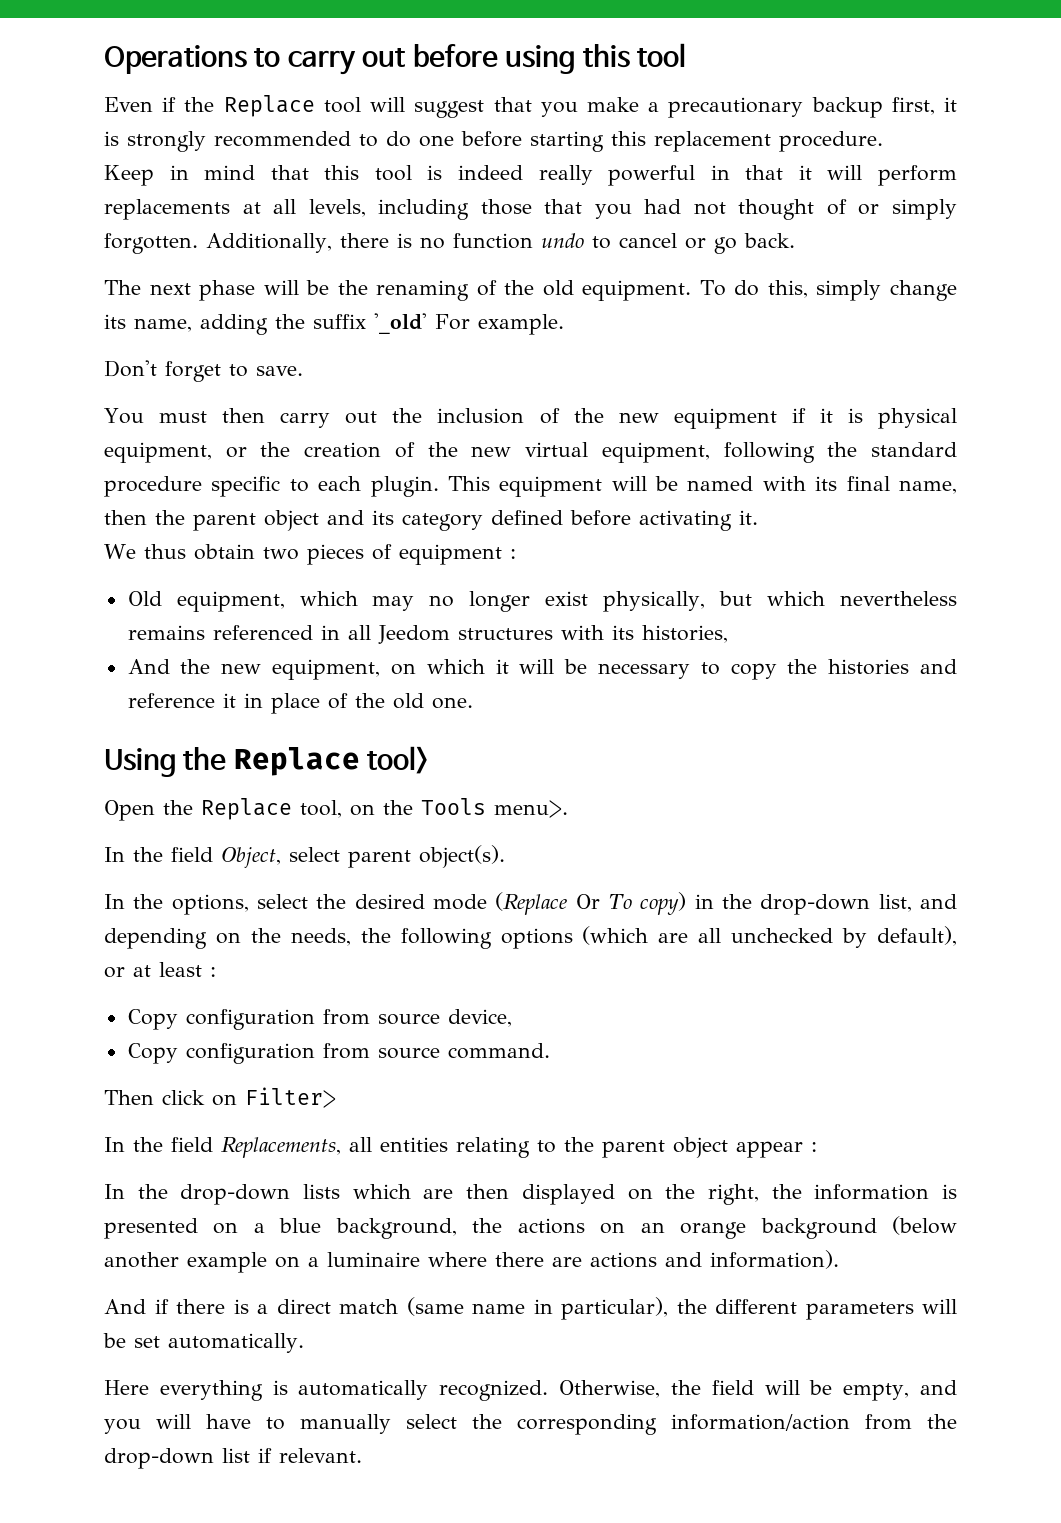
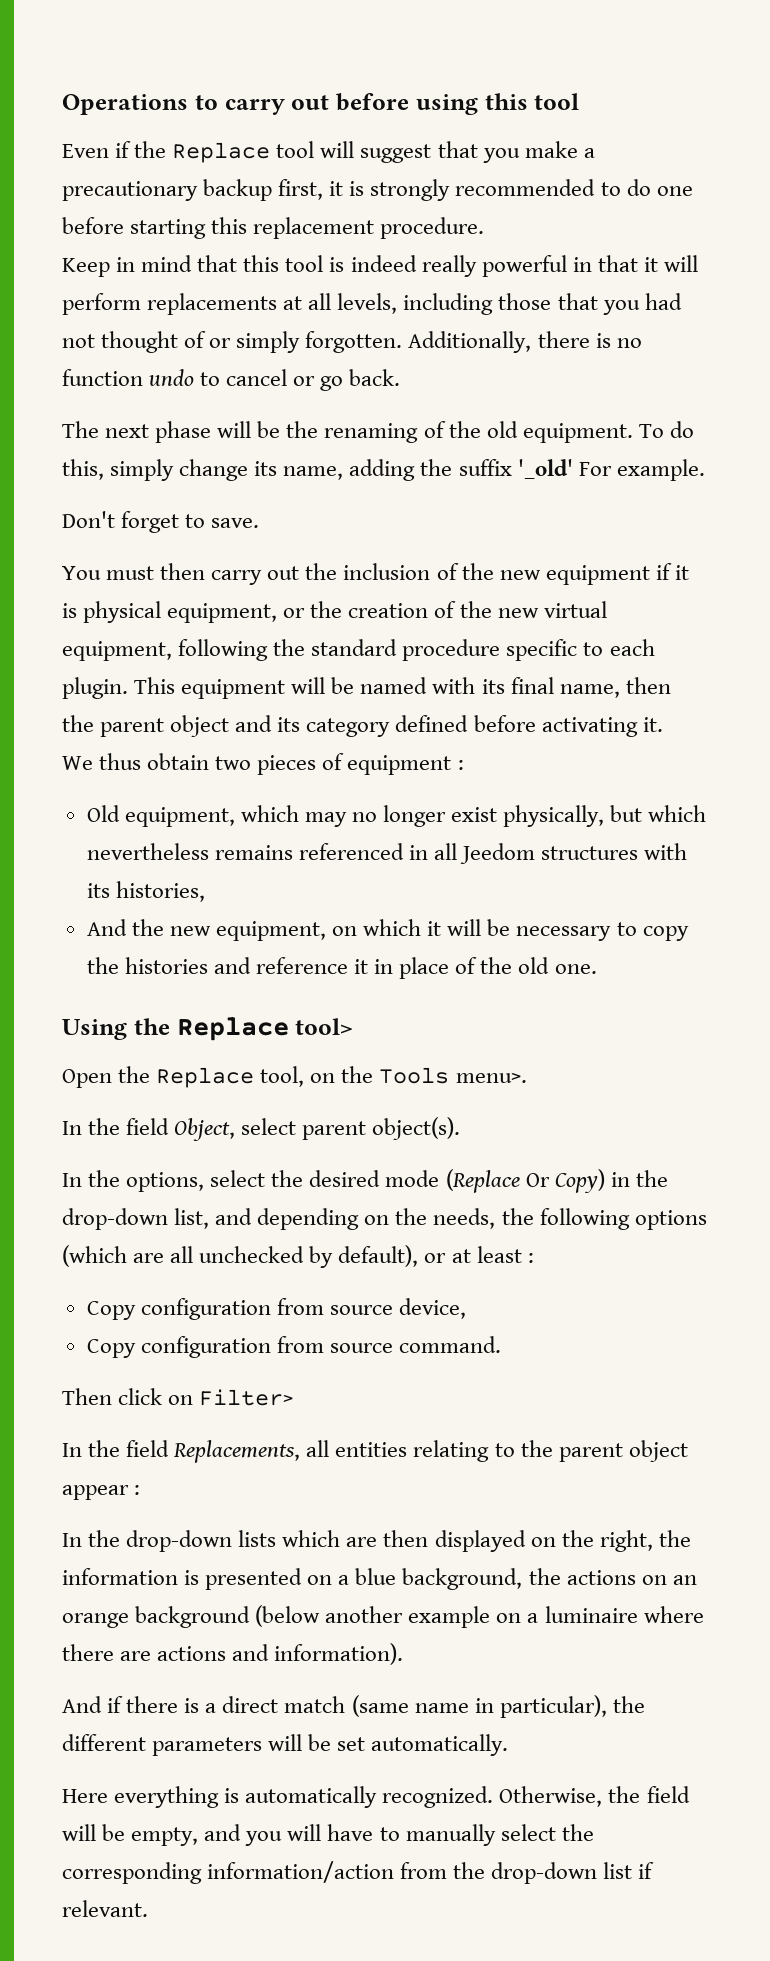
[608,892,687,915] To copy) -> [554,1169,605,1193] Copy)

